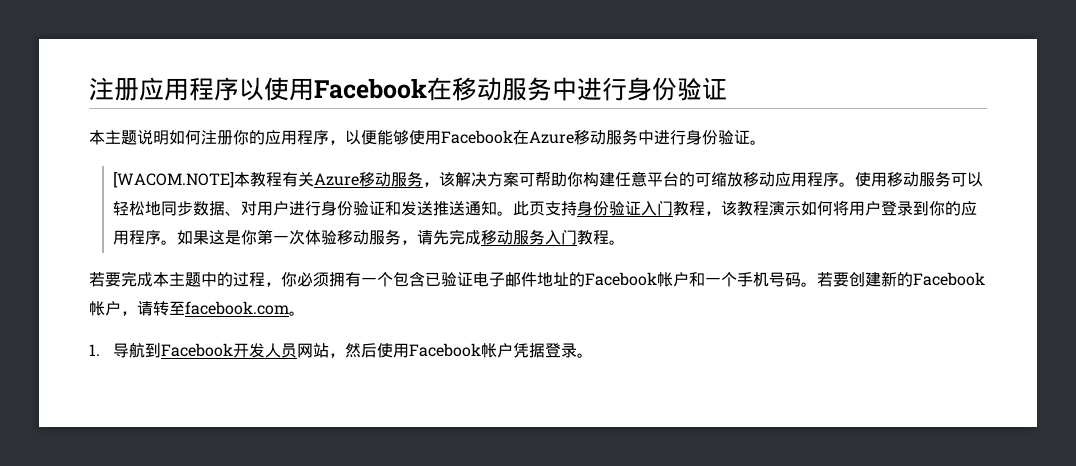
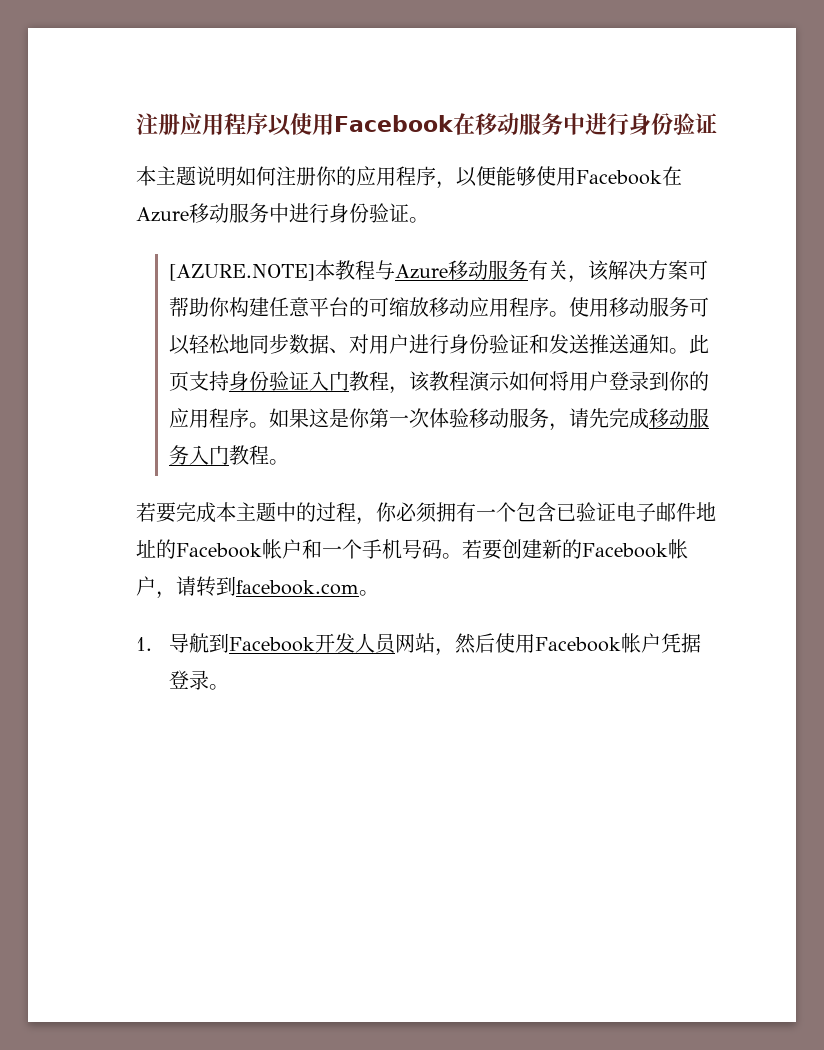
[112,171,423,188] [WACOM.NOTE]本教程有关Azure移动服务 -> [169,260,569,281] [AZURE.NOTE]本教程与Azure移动服务有关
[169,301,185,315] 至 -> [216,576,236,596] 到

